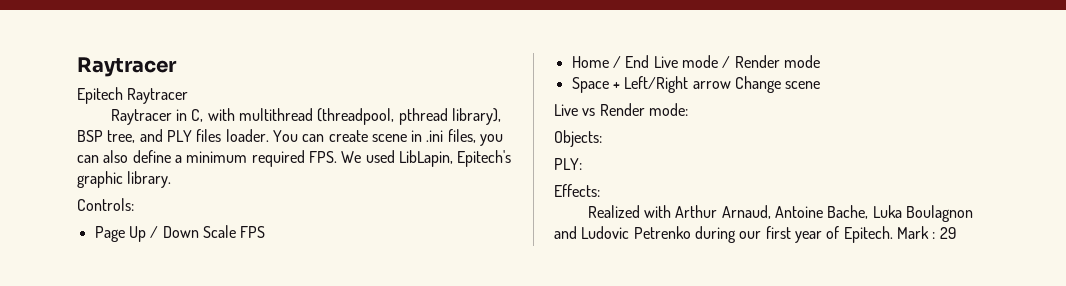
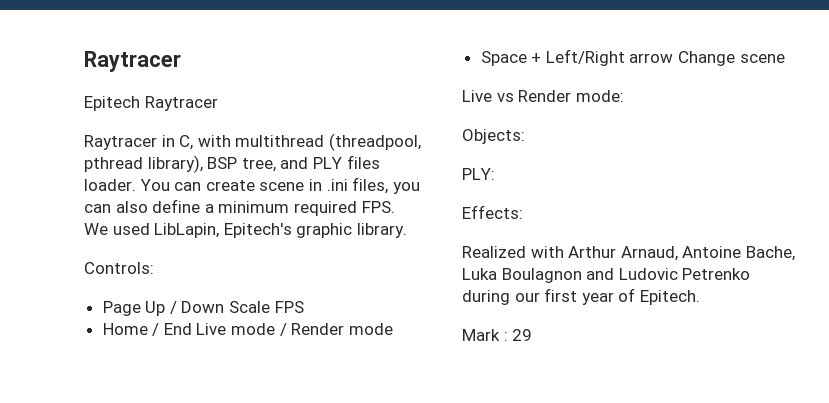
(893, 234) none -> (700, 297) //

